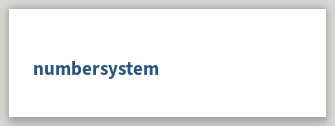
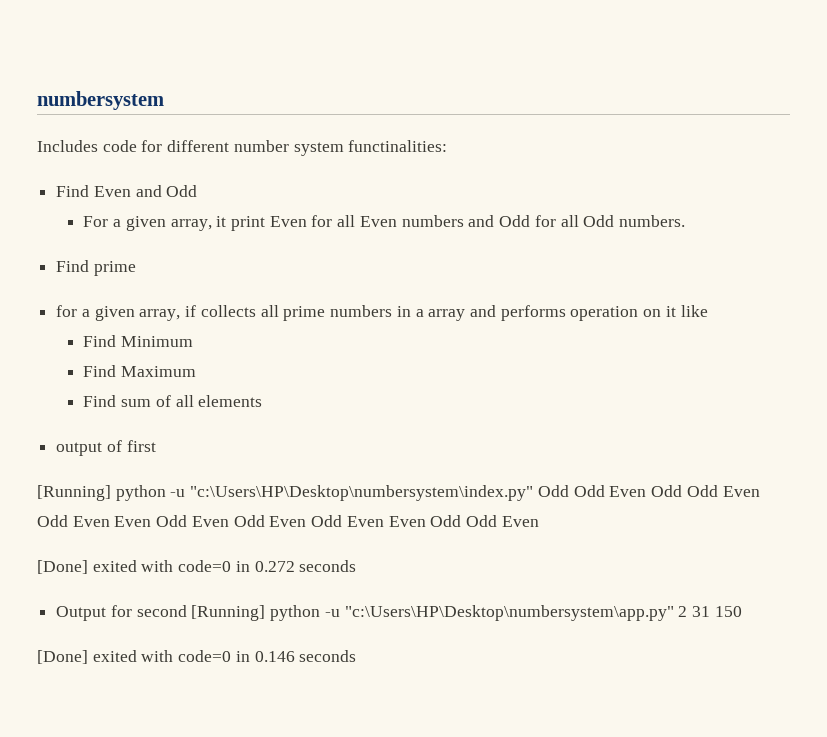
(159, 70) none -> [37,140,448,156] [56,185,198,197] [83,215,685,231] [56,260,136,276] [56,305,708,321] [83,335,194,347] [83,365,197,377] [83,395,263,407] [56,440,156,456] [37,485,760,501] [37,515,539,527] [37,560,357,574] [56,605,742,621] [37,650,357,664] // Includes code for different number system functinalities: // Find Even and Odd // For a given array, it print Even for all Even numbers and Odd for all Odd numbers. // Find prime // for a given array, if collects all prime numbers in a array and performs operation on it like // Find Minimum // Find Maximum // Find sum of all elements // output of first // [Running] python -u "c:\Users\HP\Desktop\numbersystem\index.py" Odd Odd Even Odd Odd Even Odd Even Even Odd Even Odd Even Odd Even Even Odd Odd Even // [Done] exited with code=0 in 0.272 seconds // Output for second [Running] python -u "c:\Users\HP\Desktop\numbersystem\app.py" 2 31 150 // [Done] exited with code=0 in 0.146 seconds

